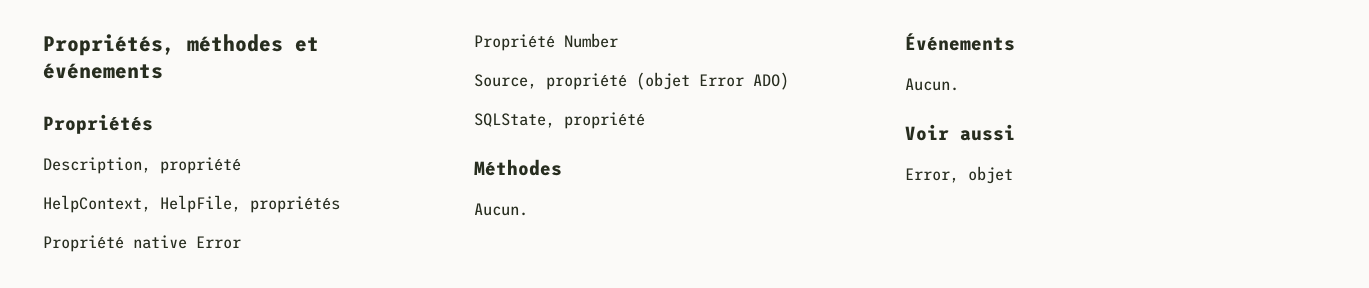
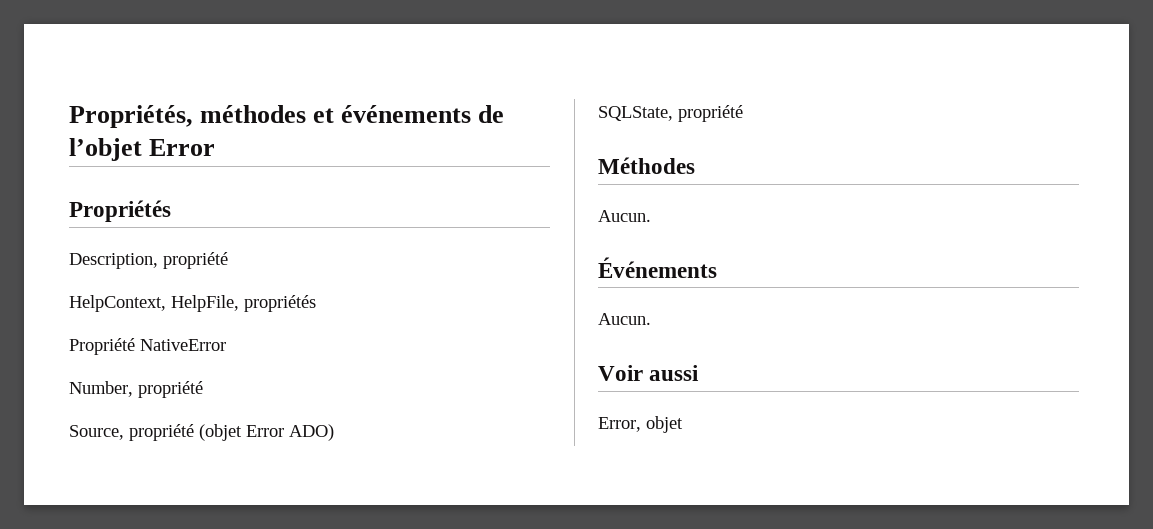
(163, 71) none -> [478,105,505,123] [69,138,216,161] de l’objet Error
[133,235,241,249] [474,33,618,51] native Error // Propriété Number -> [140,339,226,351] [69,381,203,398] NativeError // Number, propriété

